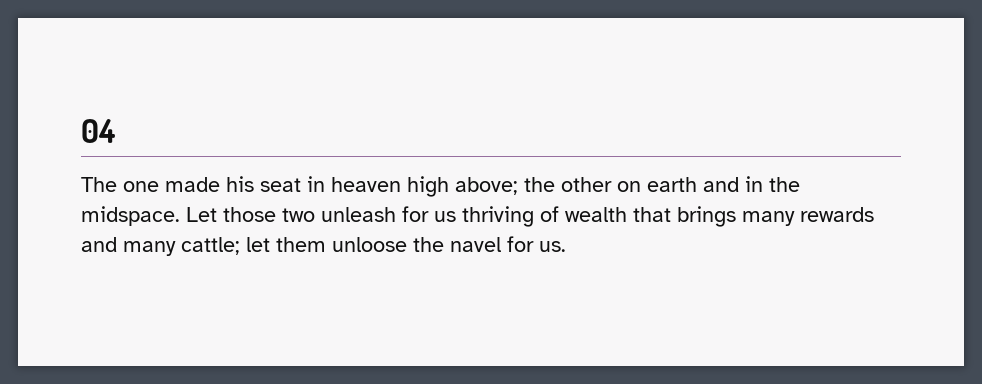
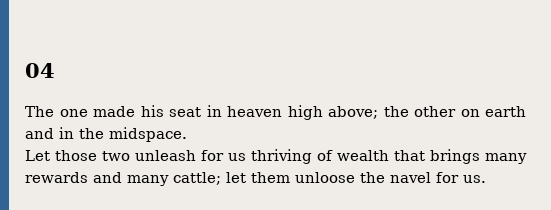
(180, 216) none -> (187, 134) //

